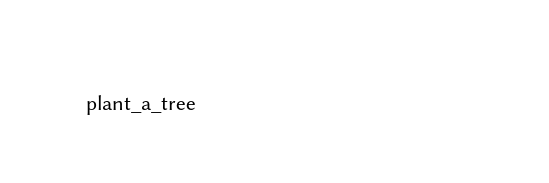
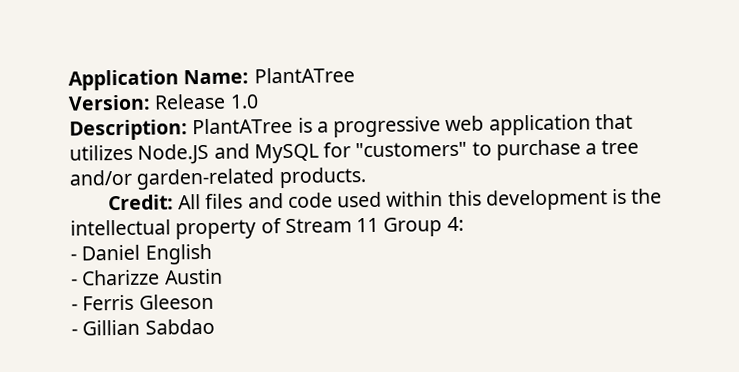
[86,95,196,115] plant_a_tree -> [68,67,355,91] [68,93,259,111] [69,113,633,141] [69,139,640,165] [69,167,367,190] [107,188,663,211] [70,216,464,240] [70,243,212,265] [71,268,223,286] [71,293,214,311] [71,318,215,336] Application Name: PlantATree // Version: Release 1.0 // Description: PlantATree is a progressive web application that utilizes Node.JS and MySQL for "customers" to purchase a tree and/or garden-related products. // Credit: All files and code used within this development is the intellectual property of Stream 11 Group 4: // - Daniel English // - Charizze Austin // - Ferris Gleeson // - Gillian Sabdao

